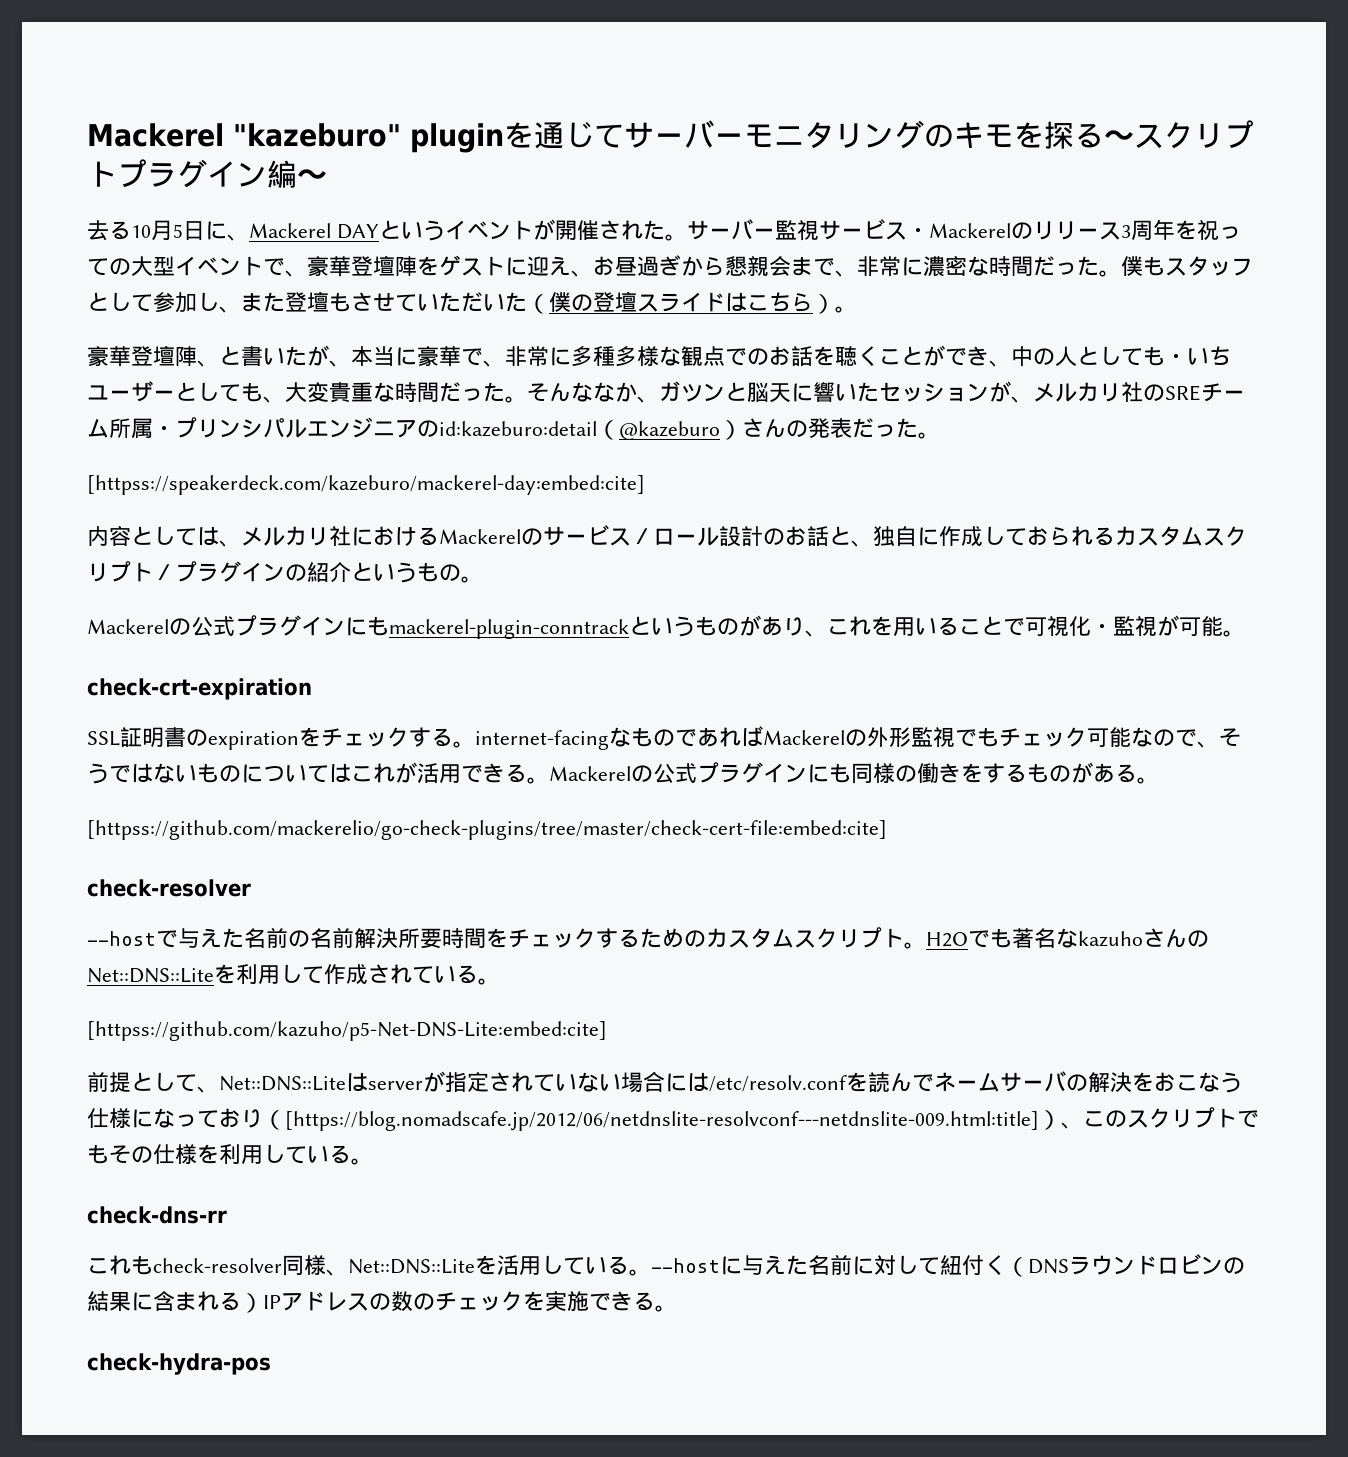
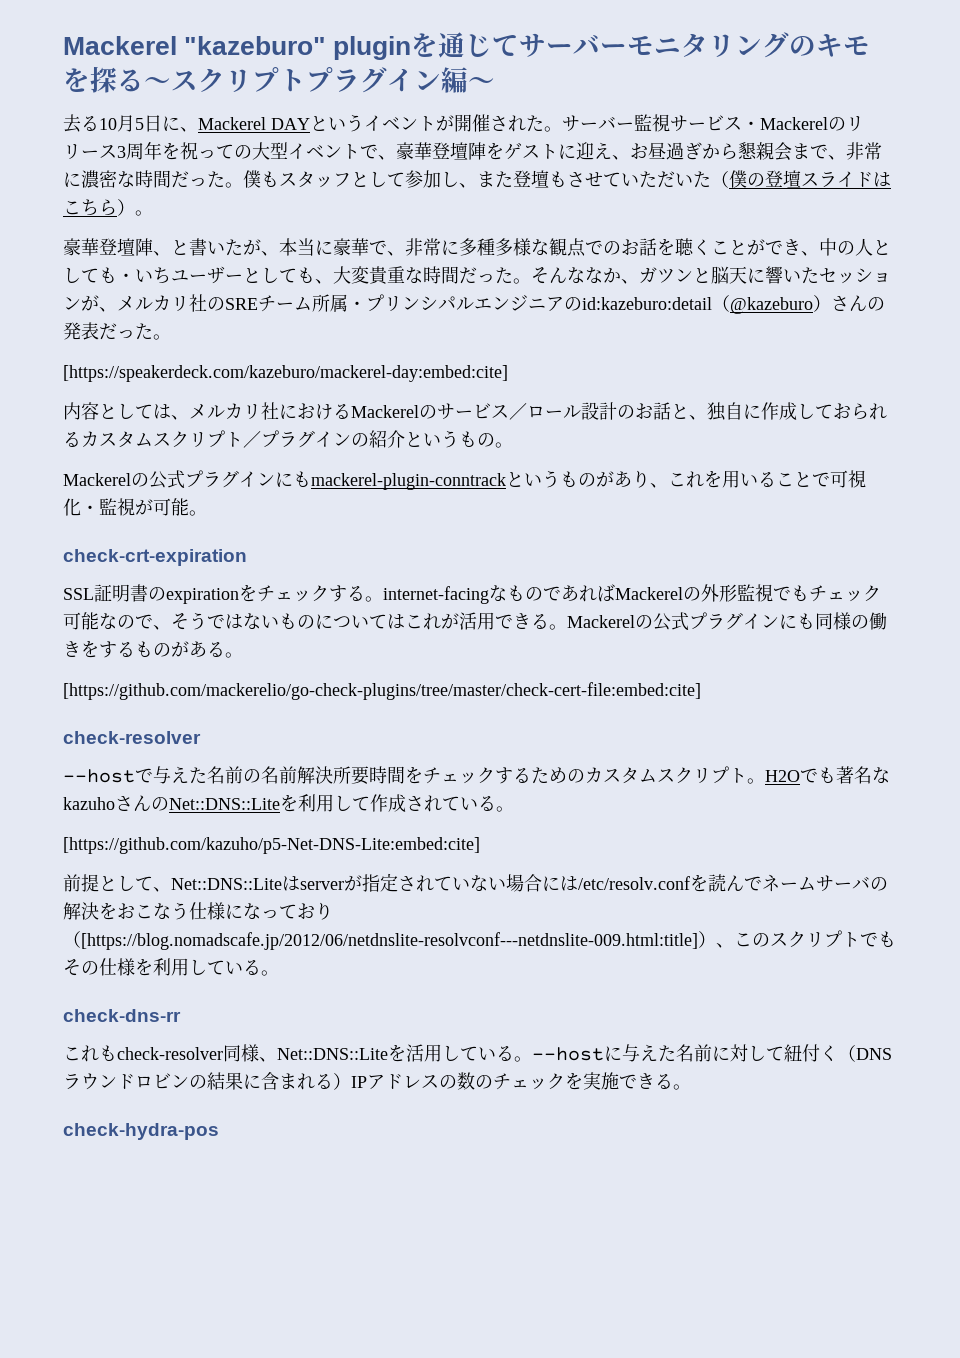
[87,475,645,495] [httpss://speakerdeck.com/kazeburo/mackerel-day:embed:cite] -> [63,365,508,382] [https://speakerdeck.com/kazeburo/mackerel-day:embed:cite]
[87,820,887,840] [httpss://github.com/mackerelio/go-check-plugins/tree/master/check-cert-file:embed:cite] -> [63,682,701,700] [https://github.com/mackerelio/go-check-plugins/tree/master/check-cert-file:embed:cite]
[87,1021,607,1041] [httpss://github.com/kazuho/p5-Net-DNS-Lite:embed:cite] -> [63,837,480,854] [https://github.com/kazuho/p5-Net-DNS-Lite:embed:cite]

